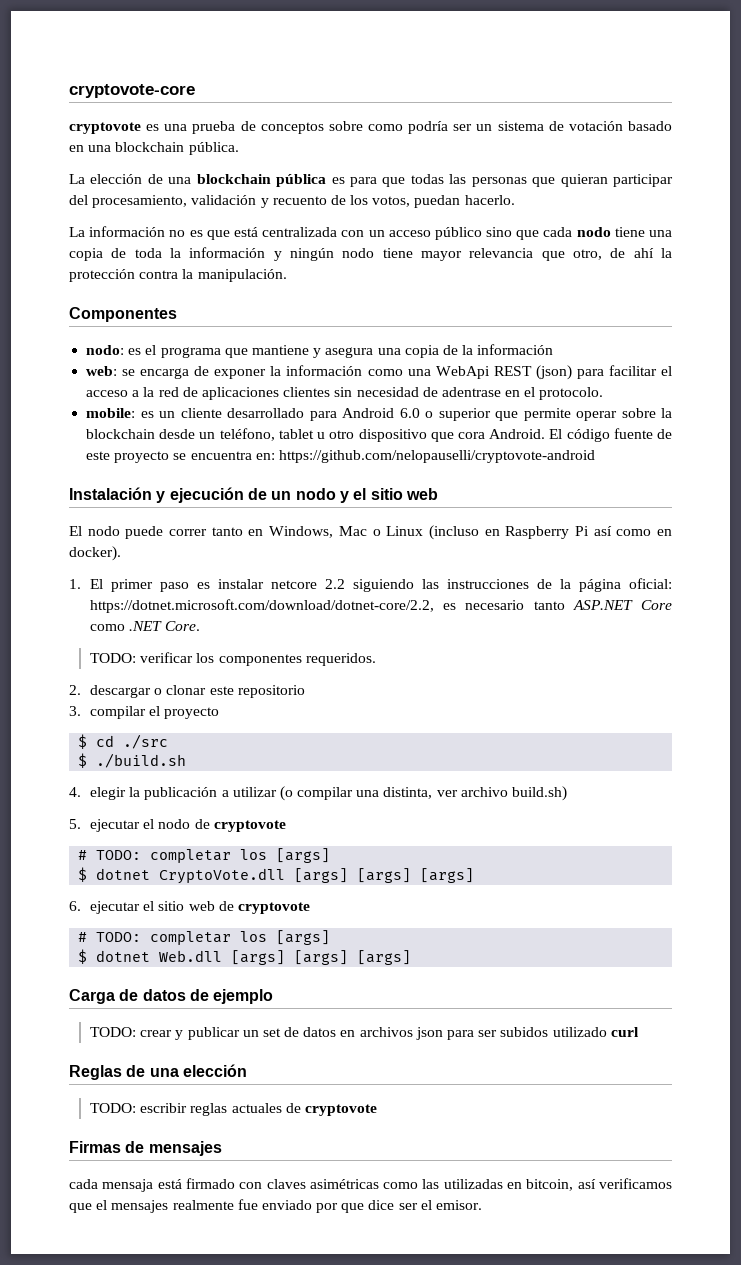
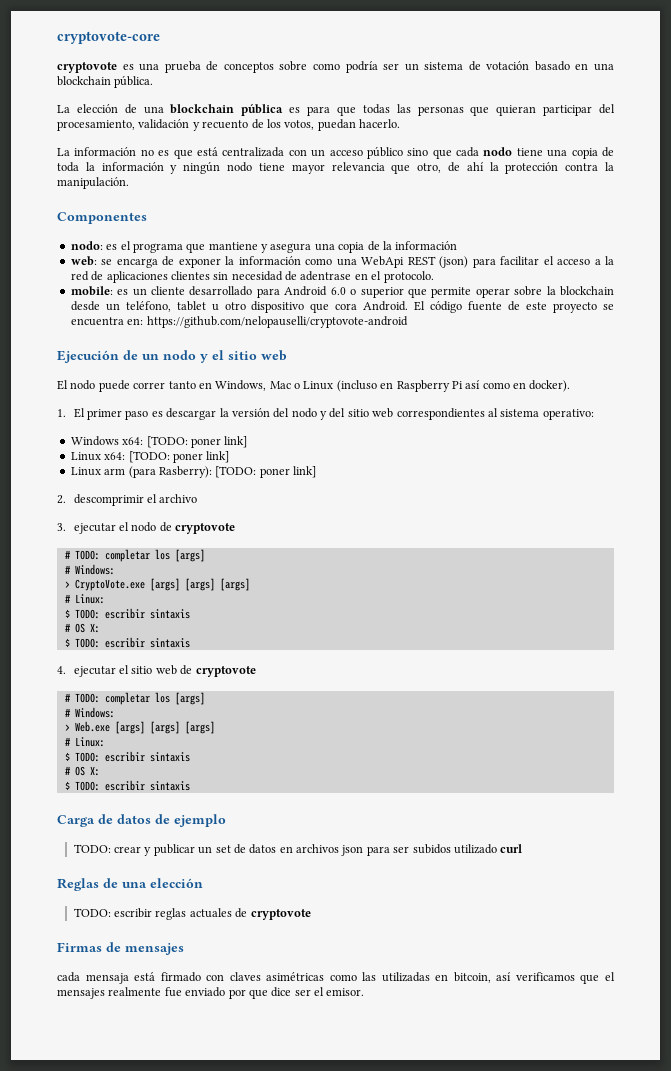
[69,487,244,503] Instalación y ejecución -> [57,350,119,363] Ejecución
[217,578,673,592] [89,599,673,613] [89,621,201,631] [89,652,376,666] [69,685,305,698] [69,706,220,719] [78,734,169,749] [78,753,187,768] [69,786,458,801] instalar netcore 2.2 siguiendo las instrucciones de la página oficial: https://dotnet.microsoft.com/download/dotnet-core/2.2, es necesario tanto ASP.NET Core como .NET Core. // TODO: verificar los componentes requeridos. // 2. descargar o clonar este repositorio // 3. compilar el proyecto // $ cd ./src // $ ./build.sh // 4. elegir la publicación a utilizar (o compilar una distinta, ver -> [166,408,594,420] [70,436,248,448] [70,451,230,463] [70,466,316,478] [57,494,157,506] descargar la versión del nodo y del sitio web correspondientes al sistema operativo: // Windows x64: [TODO: poner link] // Linux x64: [TODO: poner link] // Linux arm (para Rasberry): [TODO: poner link] // 2. descomprimir el
[512,786,568,801] [69,819,81,829] build.sh) // 5. -> [57,523,66,531] // 3.
[78,867,475,884] [69,901,81,911] $ dotnet CryptoVote.dll [args] [args] [args] // 6. -> [64,564,115,575] [64,578,250,591] [64,594,105,604] [64,608,190,619] [64,623,100,633] [64,637,190,648] [57,666,66,674] # Windows: // > CryptoVote.exe [args] [args] [args] // # Linux: // $ TODO: escribir sintaxis // # OS X: // $ TODO: escribir sintaxis // 4.
[78,949,412,965] $ dotnet Web.dll [args] [args] [args] -> [64,707,115,718] [64,721,215,734] [64,737,105,747] [64,751,190,762] [64,766,100,776] [64,780,190,791] # Windows: // > Web.exe [args] [args] [args] // # Linux: // $ TODO: escribir sintaxis // # OS X: // $ TODO: escribir sintaxis

